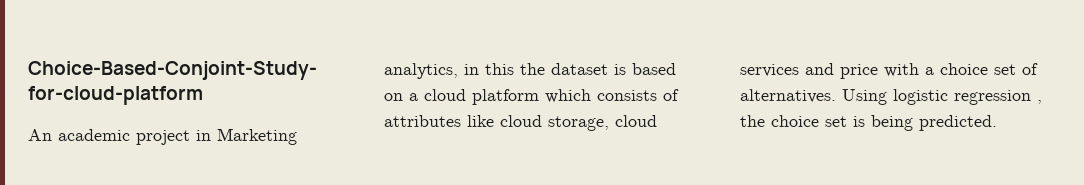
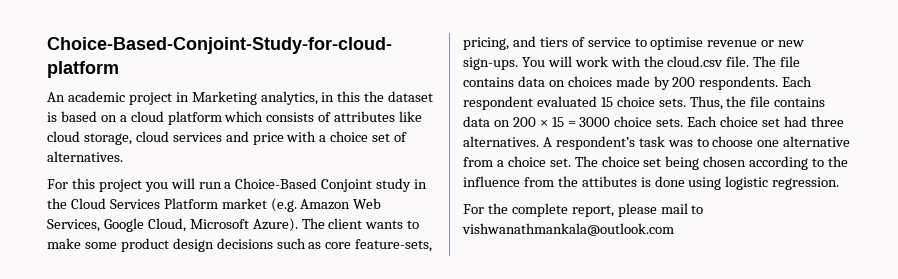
[842,89,1042,105] [740,115,997,131] Using logistic regression , the choice set is being predicted. -> [47,178,428,192] [47,198,382,212] [47,218,420,232] [47,238,433,252] [463,36,805,50] [463,56,801,70] [463,76,813,90] [463,96,826,110] [463,116,844,127] [463,136,851,150] [463,156,849,170] [463,176,840,190] [463,203,704,217] [462,223,674,236] // For this project you will run a Choice-Based Conjoint study in the Cloud Services Platform market (e.g. Amazon Web Services, Google Cloud, Microsoft Azure). The client wants to make some product design decisions such as core feature-sets, pricing, and tiers of service to optimise revenue or new sign-ups. You will work with the cloud.csv file. The file contains data on choices made by 200 respondents. Each respondent evaluated 15 choice sets. Thus, the file contains data on 200 × 15 = 3000 choice sets. Each choice set had three alternatives. A respondent’s task was to choose one alternative from a choice set. The choice set being chosen according to the influence from the attibutes is done using logistic regression. // For the complete report, please mail to vishwanathmankala@outlook.com

